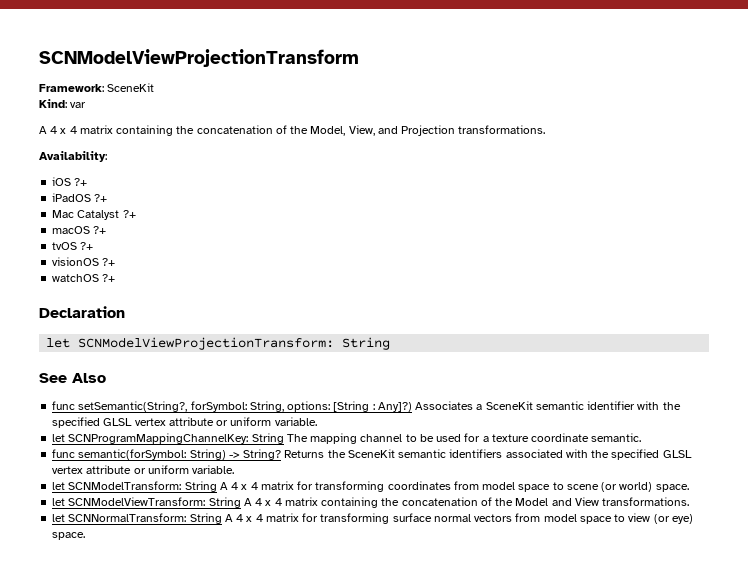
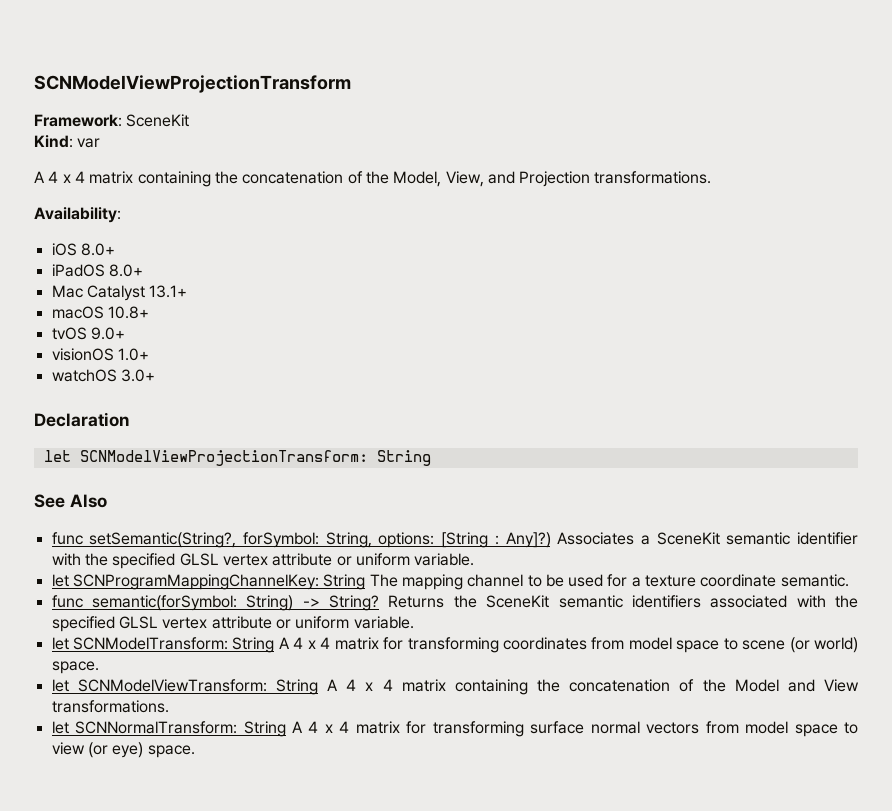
[74,178,88,186] ?+ -> [80,243,115,256] 8.0+
[94,194,108,202] ?+ -> [108,264,143,277] 8.0+
[122,210,136,218] ?+ -> [149,285,188,298] 13.1+
[93,226,107,234] ?+ -> [107,306,149,319] 10.8+
[80,242,94,250] ?+ -> [90,327,125,340] 9.0+
[102,258,116,266] ?+ -> [117,348,149,361] 1.0+
[102,274,116,282] ?+ -> [120,369,155,382] 3.0+

